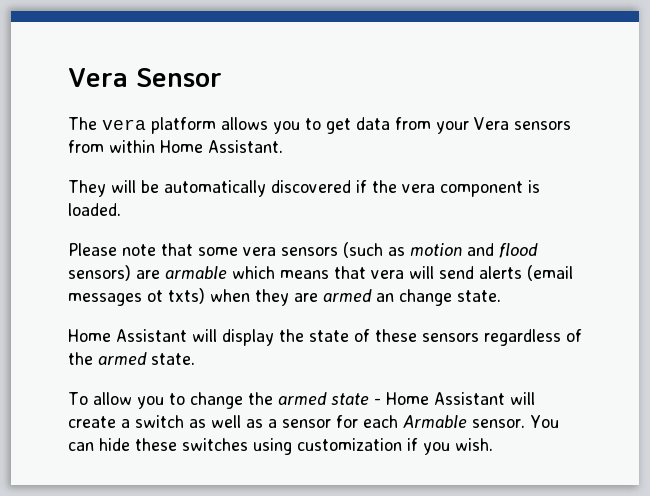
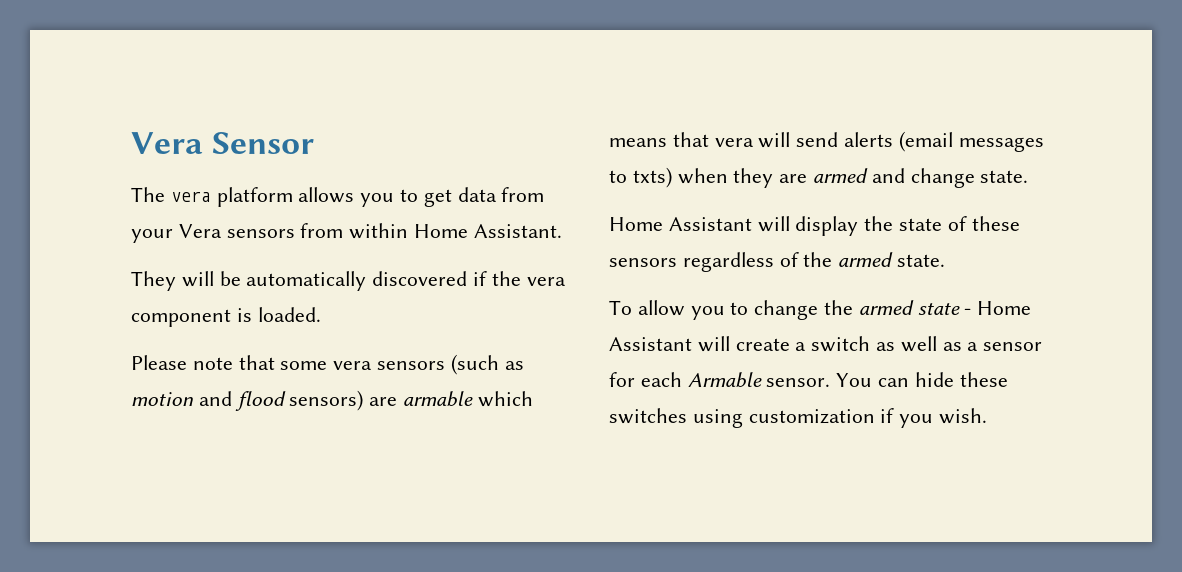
[147,290,163,302] ot -> [609,170,627,183] to
[376,293,394,302] an -> [871,168,905,183] and

